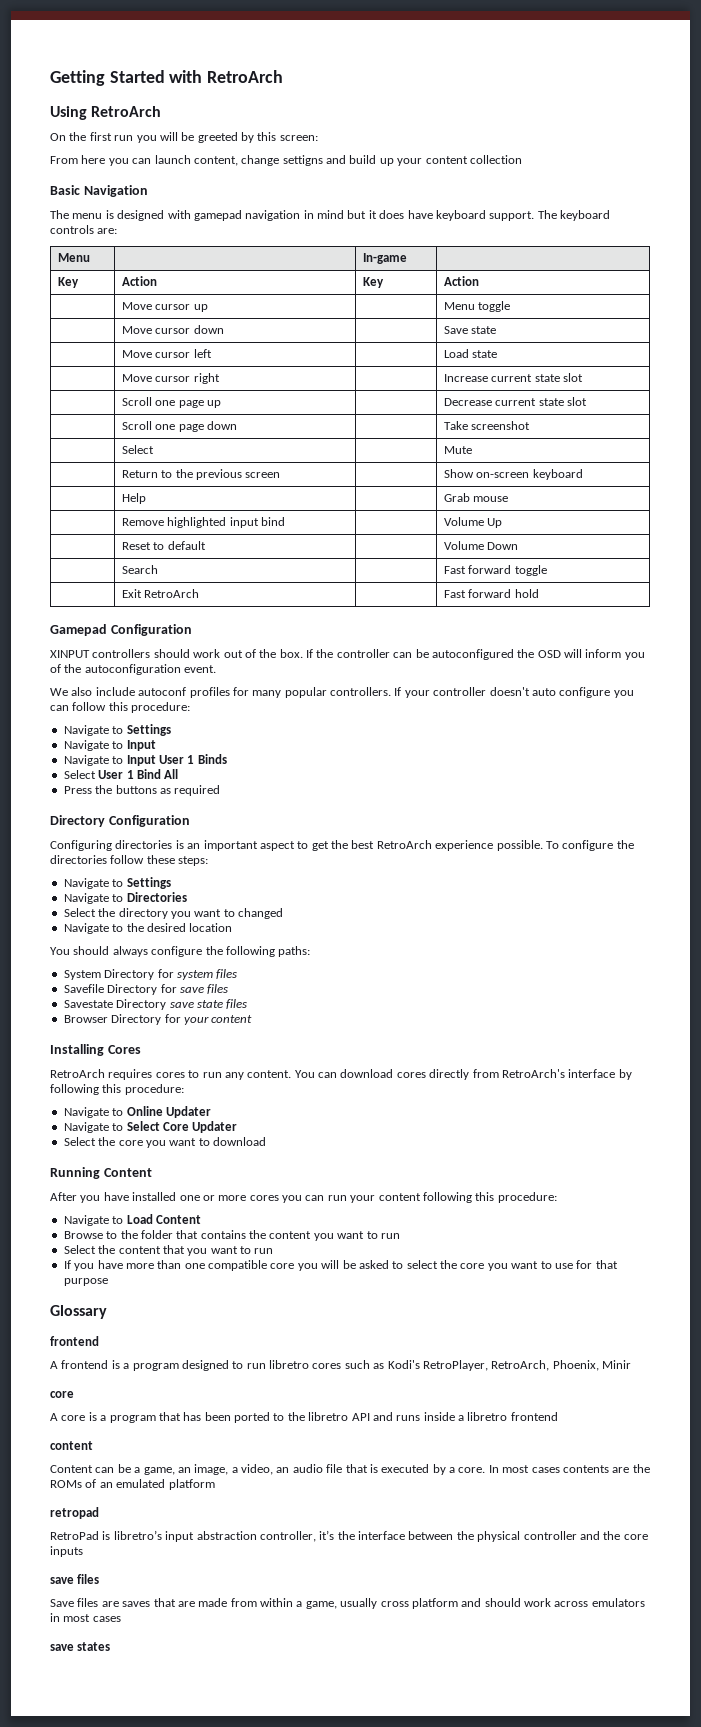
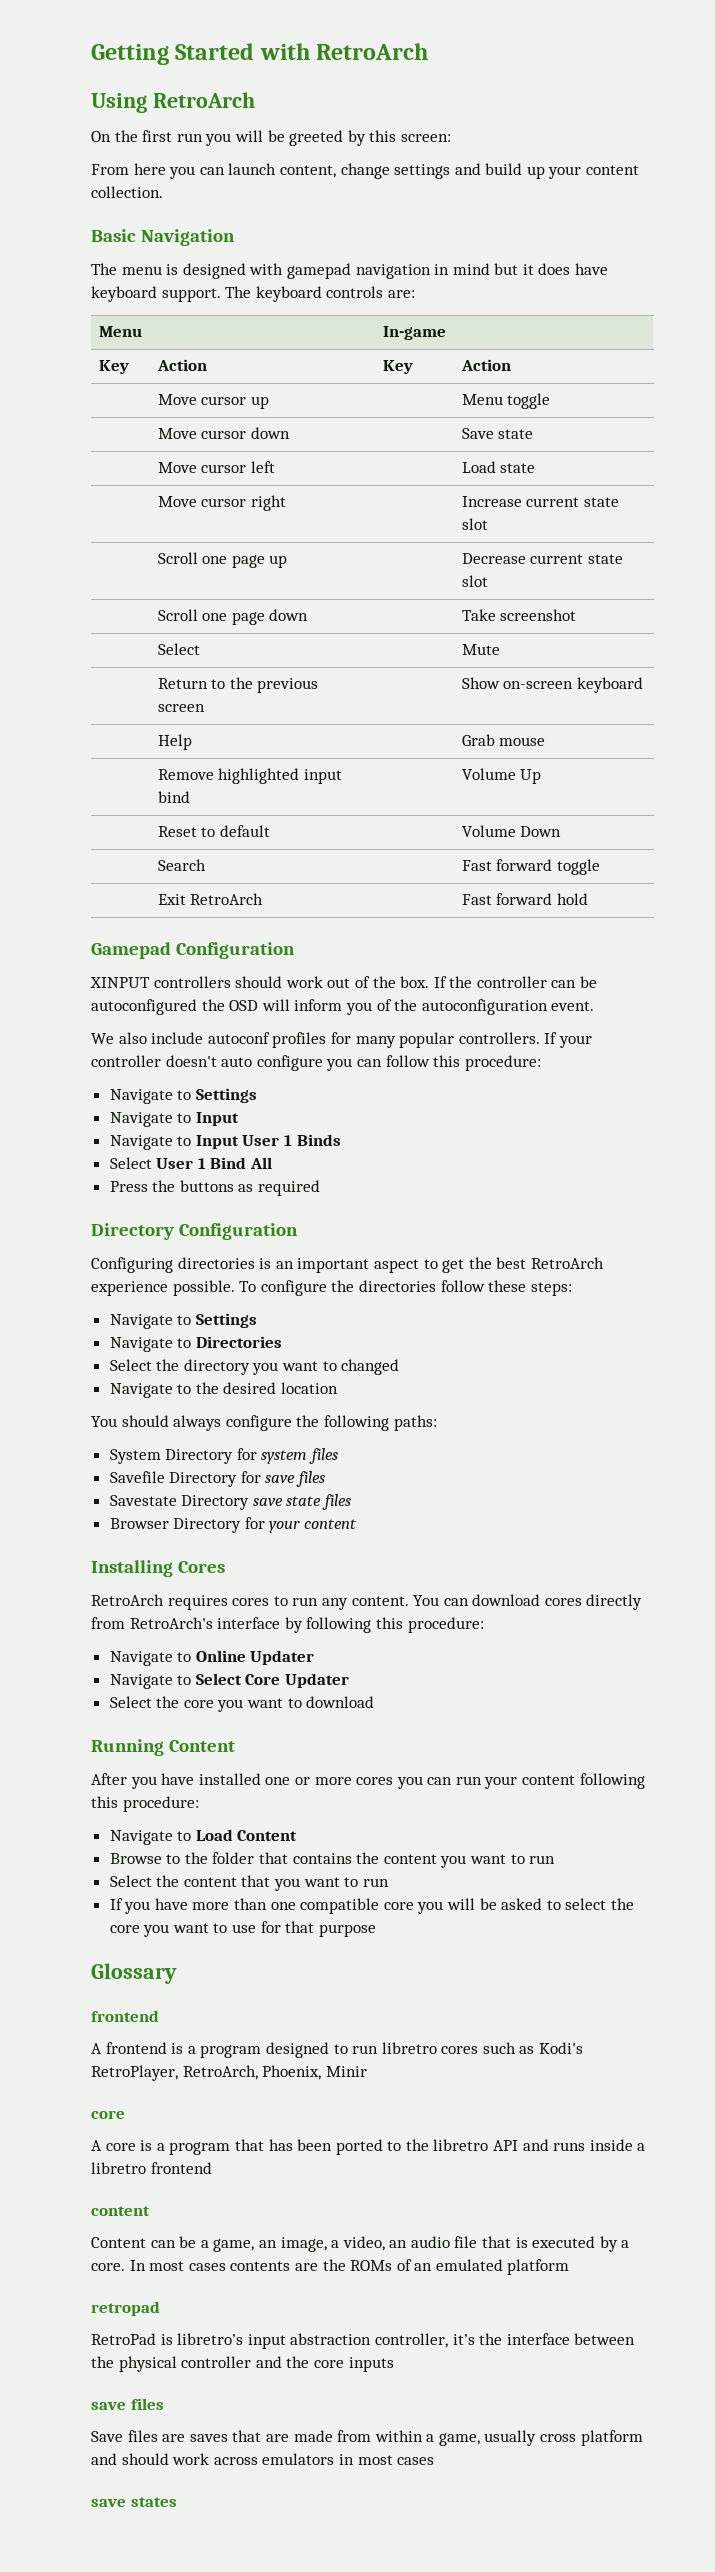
[282,155,323,166] settigns -> [394,164,451,179] settings
[469,155,522,164] collection -> [91,186,163,198] collection.

